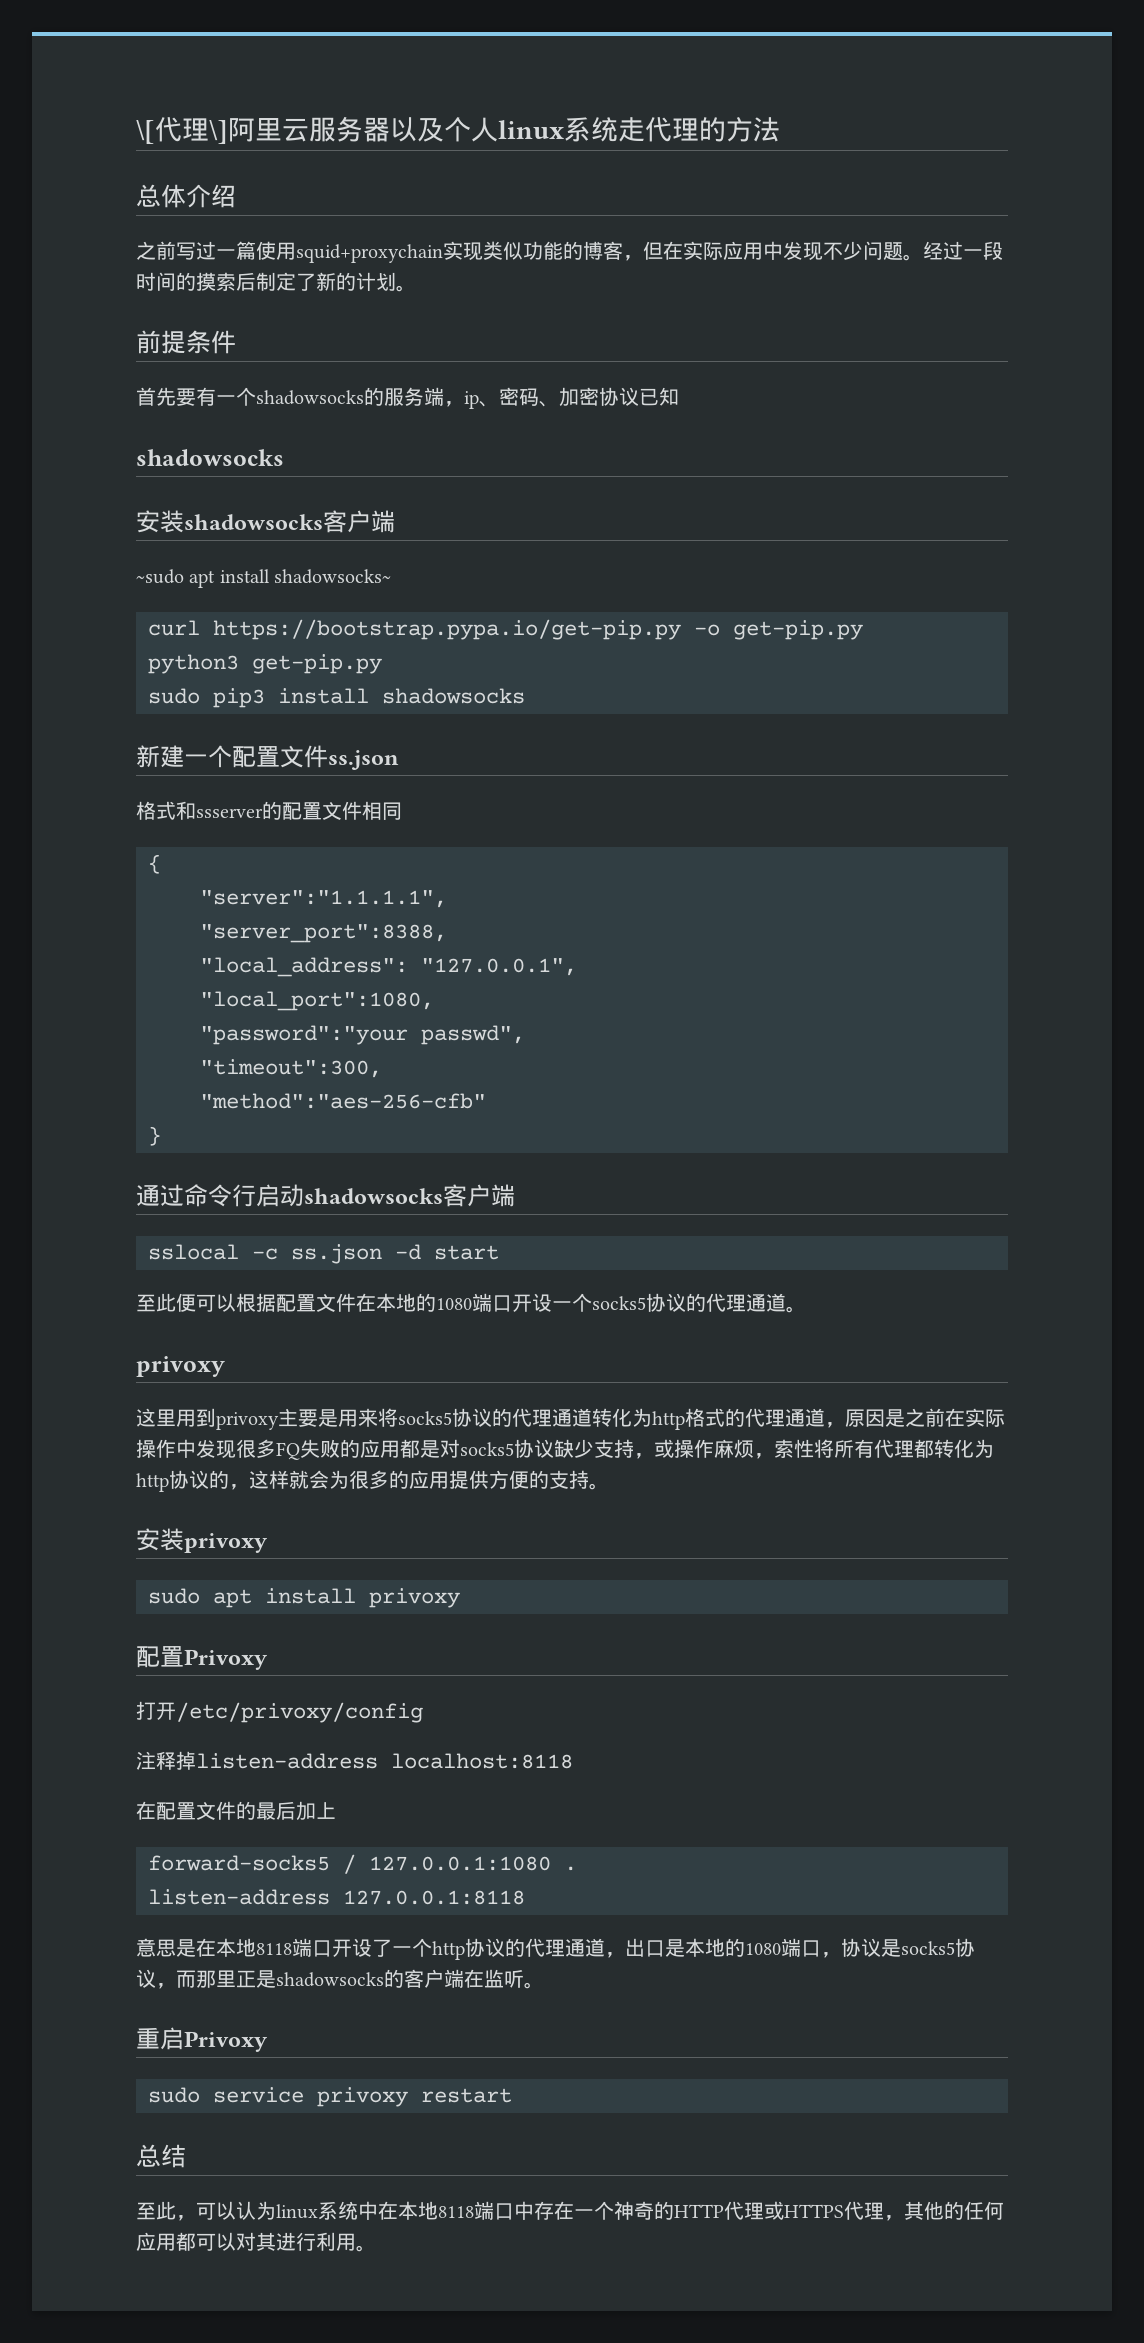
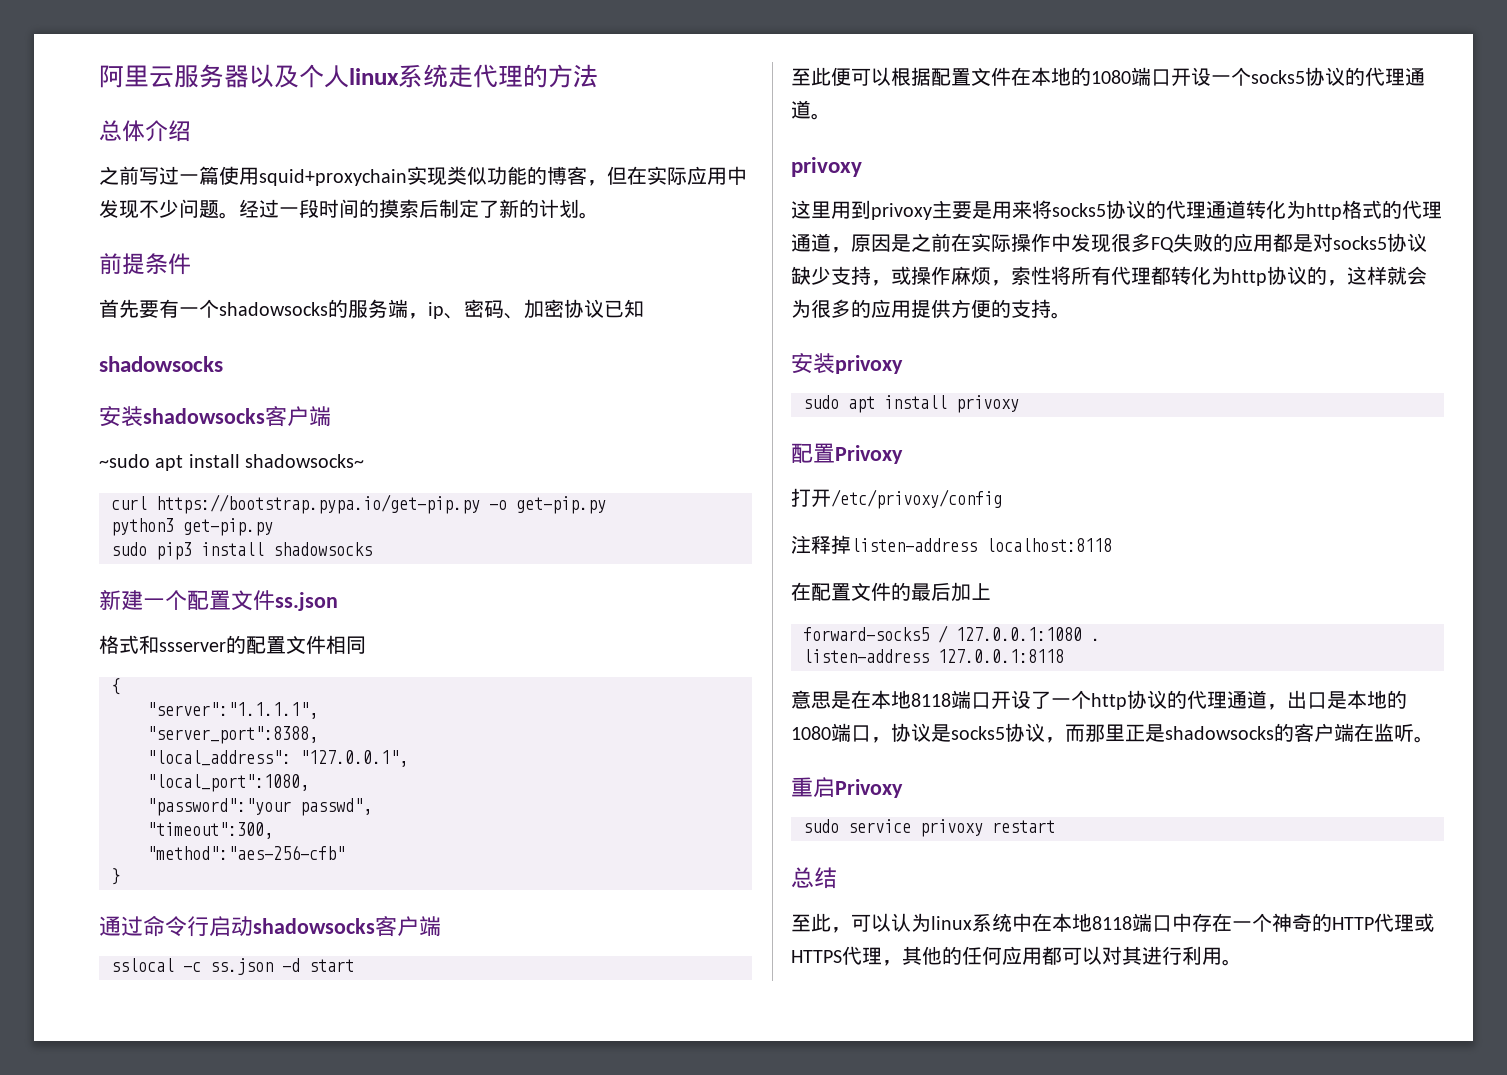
[136,117,228,144] \[代理\] -> (99, 76) none

